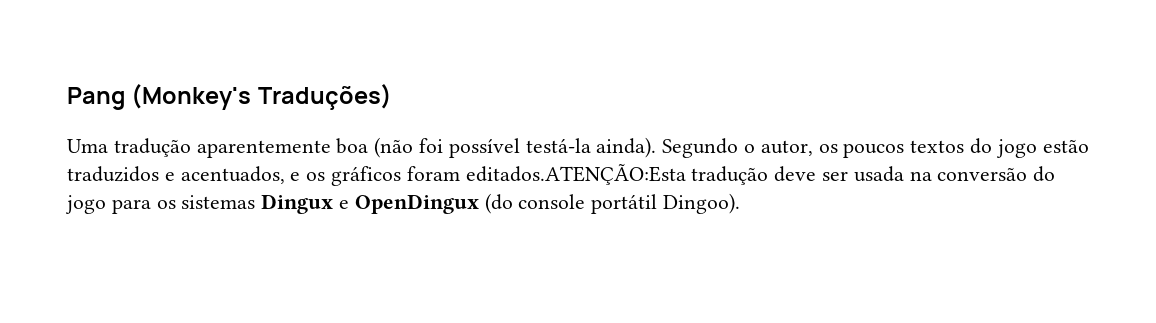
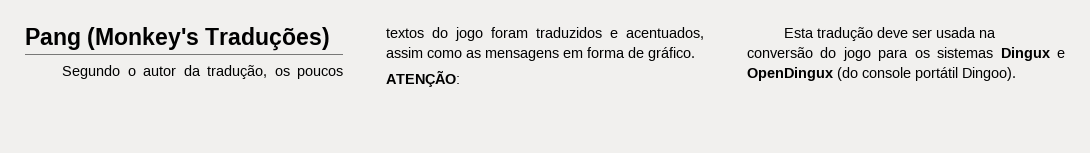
[67,137,813,158] Uma tradução aparentemente boa (não foi possível testá-la ainda). Segundo o autor, -> [62,65,268,79] Segundo o autor da tradução,
[1042,139,1089,153] estão -> [491,27,528,38] foram
[290,163,686,186] e os gráficos foram editados.ATENÇÃO:Esta -> [386,47,695,61] [386,70,460,87] [784,28,815,38] assim como as mensagens em forma de gráfico. // ATENÇÃO: // Esta

